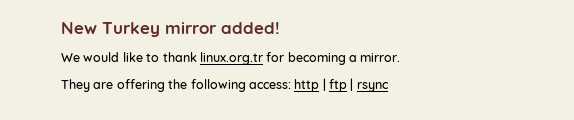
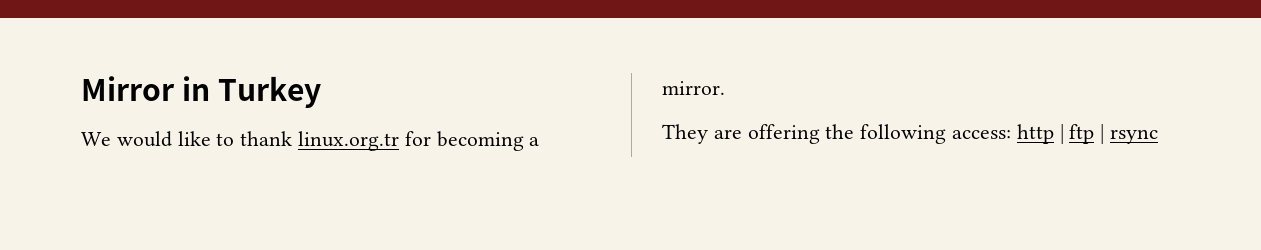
[61,22,97,34] New -> [81,76,211,101] Mirror in
[165,22,280,34] mirror added! -> (322, 92) none

